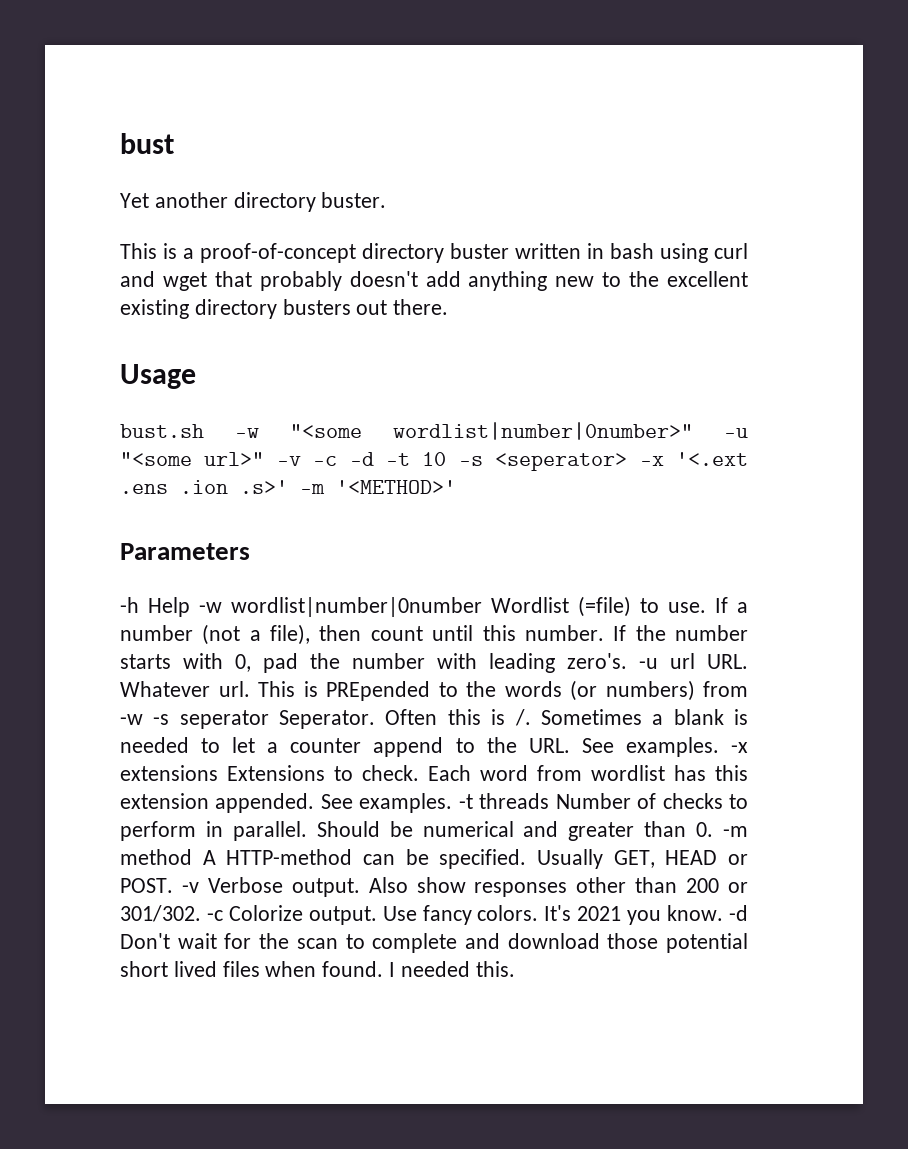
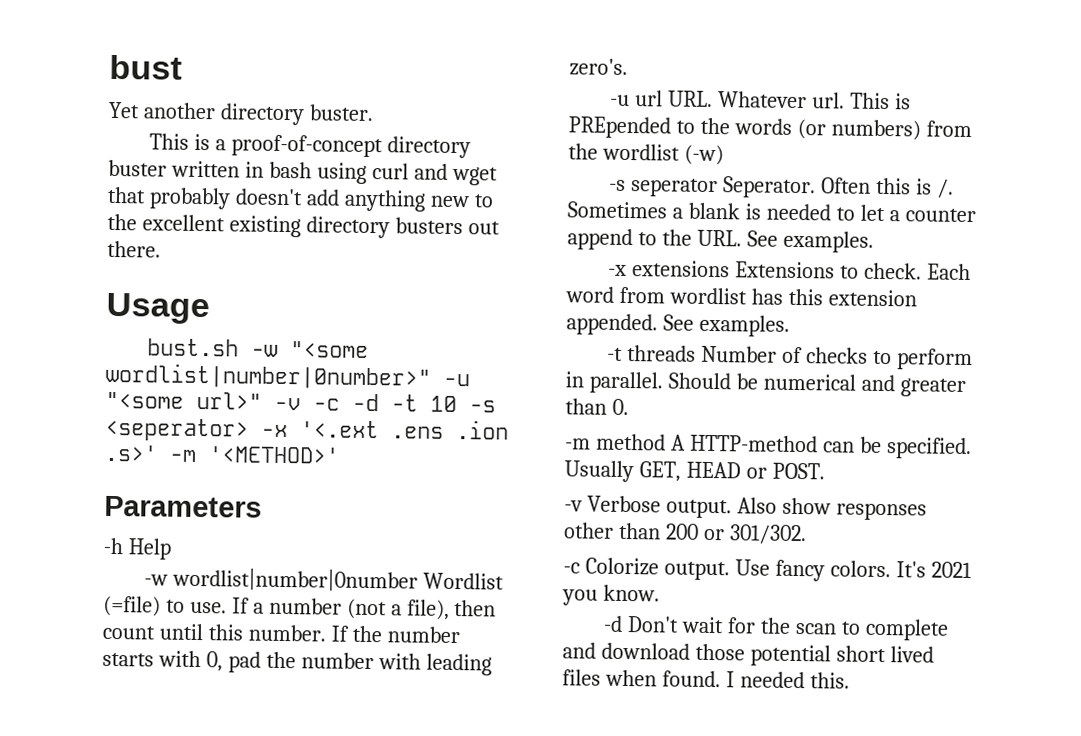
(190, 607) none -> (171, 549) //
(627, 661) none -> (628, 67) //
[120,714,143,725] -w -> [568,143,724,166] the wordlist (-w) //
(719, 747) none -> (874, 241) //
(453, 803) none -> (790, 325) //
(714, 829) none -> (629, 407) //
(173, 885) none -> (825, 471) //
(201, 913) none -> (807, 534) //
(724, 913) none -> (660, 593) //

